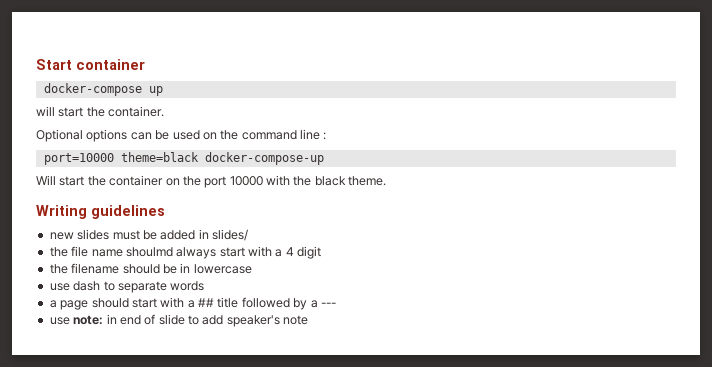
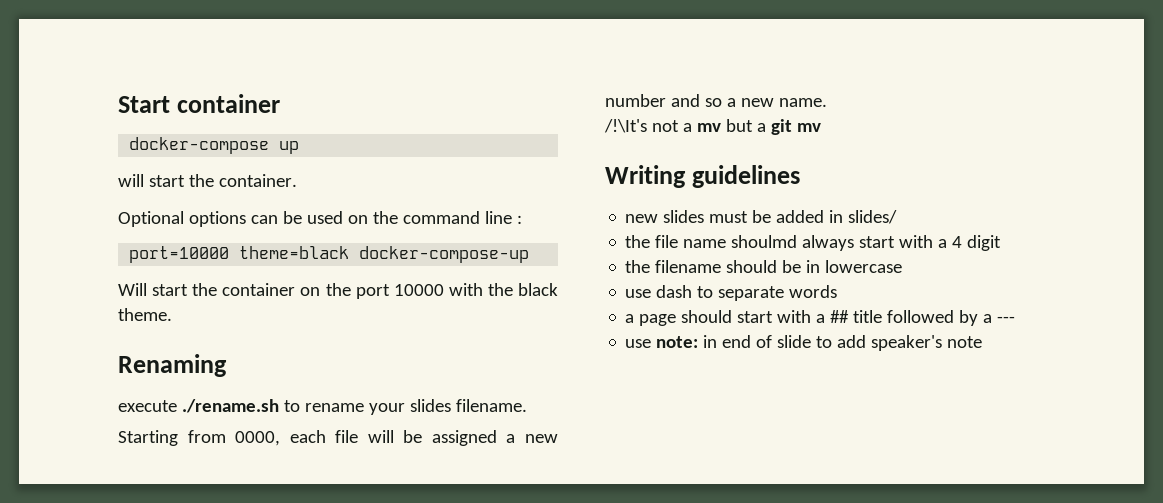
(387, 181) none -> [118,354,227,377] [118,399,527,415] [118,430,558,446] [605,94,827,107] [604,119,821,135] // Renaming // execute ./rename.sh to rename your slides filename. // Starting from 0000, each file will be assigned a new number and so a new name. // /!\It's not a mv but a git mv

